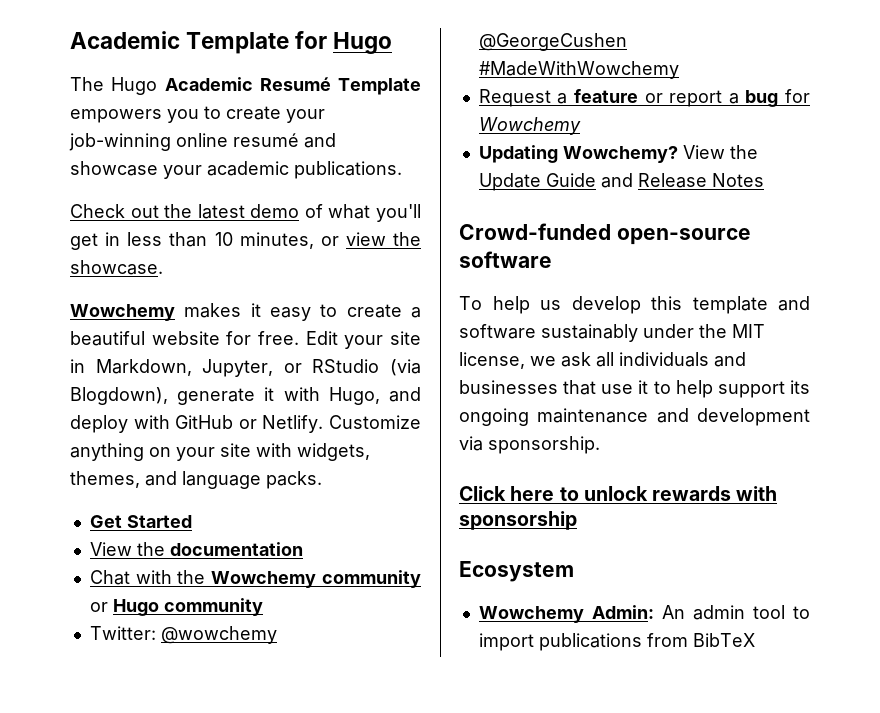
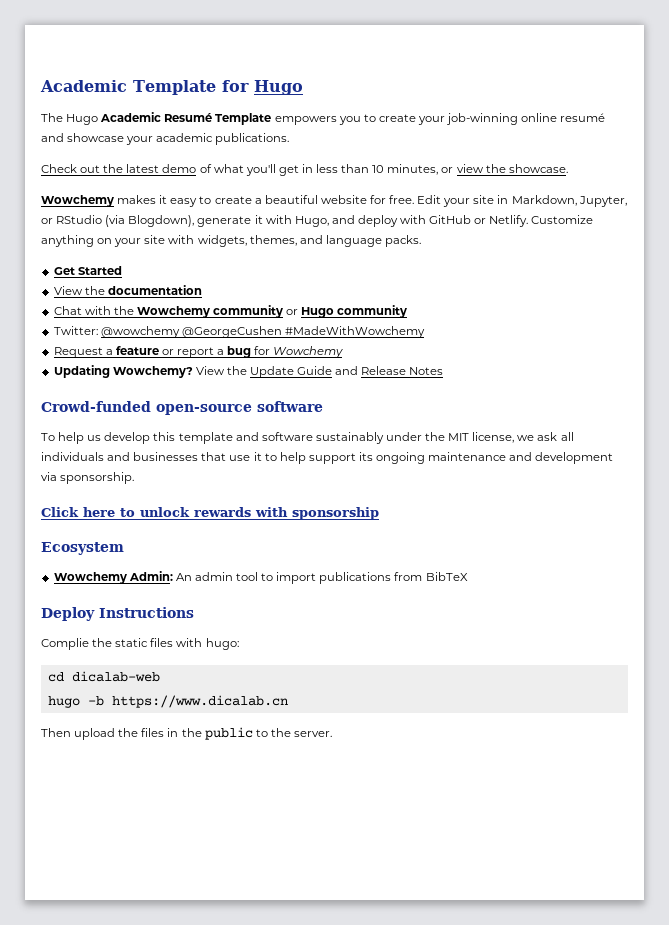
(755, 640) none -> [41,607,194,621] [41,638,239,650] [47,671,160,682] [47,695,288,708] [41,727,332,740] // Deploy Instructions // Complie the static files with hugo: // cd dicalab-web // hugo -b https://www.dicalab.cn // Then upload the files in the public to the server.

